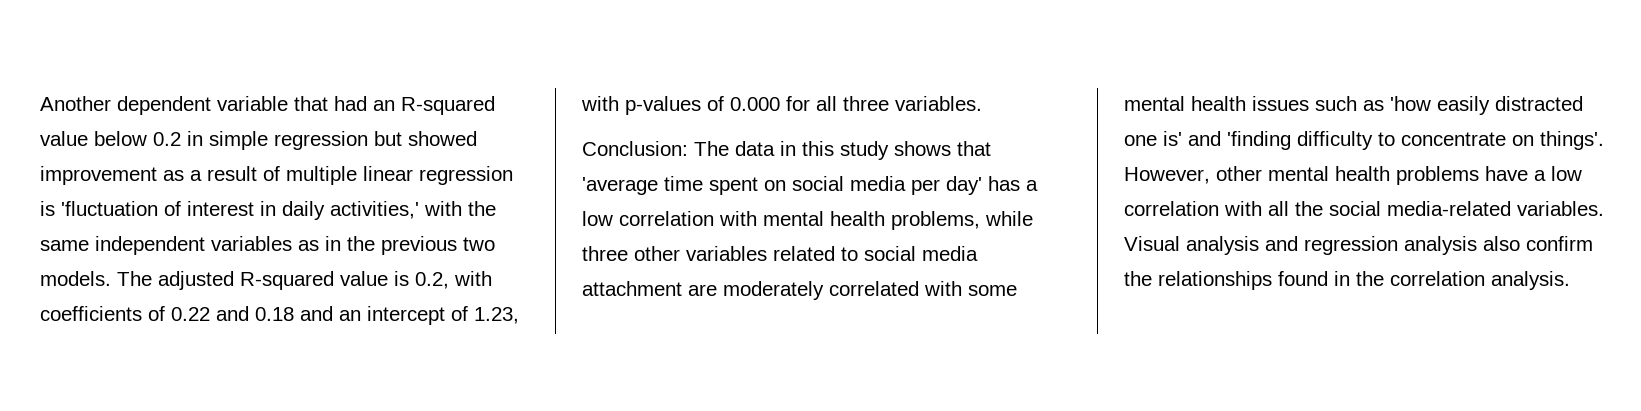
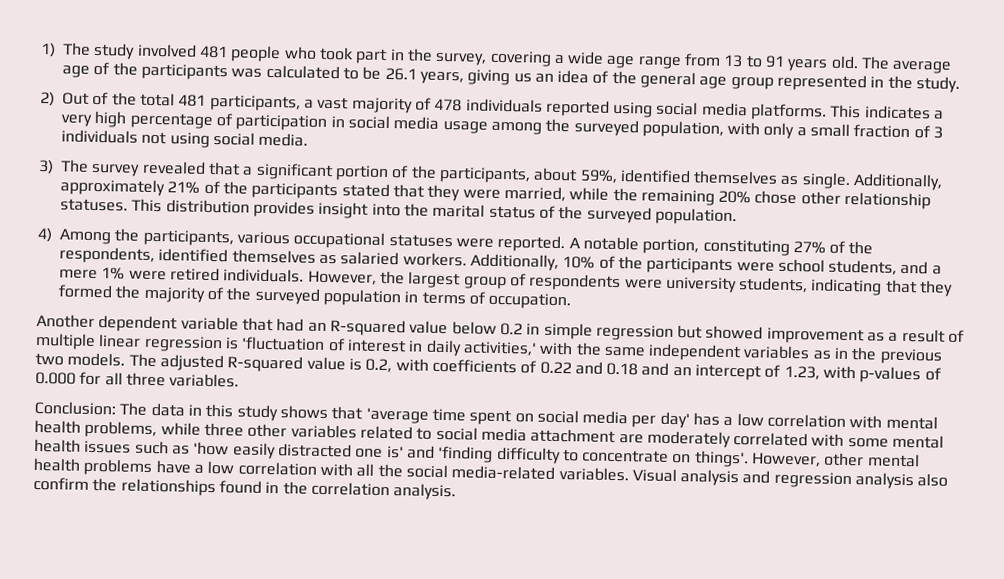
(40, 103) none -> [40,42,953,74] [62,61,961,93] [40,91,945,121] [61,110,944,140] [61,129,309,148] [38,159,944,191] [60,178,932,210] [60,198,737,226] [37,227,874,256] [59,246,942,275] [59,267,954,297] [58,284,572,310] 1) The study involved 481 people who took part in the survey, covering a wide age range from 13 to 91 years old. The average age of the participants was calculated to be 26.1 years, giving us an idea of the general age group represented in the study. // 2) Out of the total 481 participants, a vast majority of 478 individuals reported using social media platforms. This indicates a very high percentage of participation in social media usage among the surveyed population, with only a small fraction of 3 individuals not using social media. // 3) The survey revealed that a significant portion of the participants, about 59%, identified themselves as single. Additionally, approximately 21% of the participants stated that they were married, while the remaining 20% chose other relationship statuses. This distribution provides insight into the marital status of the surveyed population. // 4) Among the participants, various occupational statuses were reported. A notable portion, constituting 27% of the respondents, identified themselves as salaried workers. Additionally, 10% of the participants were school students, and a mere 1% were retired individuals. However, the largest group of respondents were university students, indicating that they formed the majority of the surveyed population in terms of occupation. //

